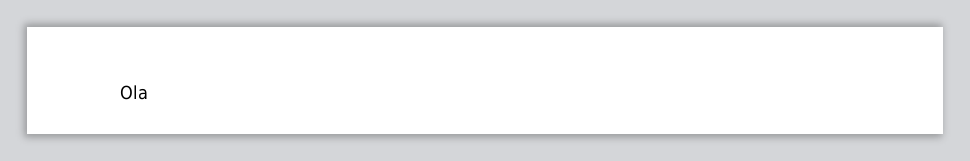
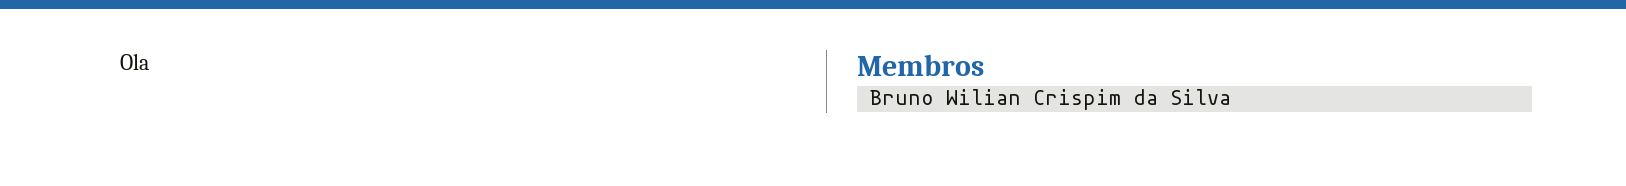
(148, 92) none -> [857,54,984,76] [870,89,1232,110] // Membros // Bruno Wilian Crispim da Silva

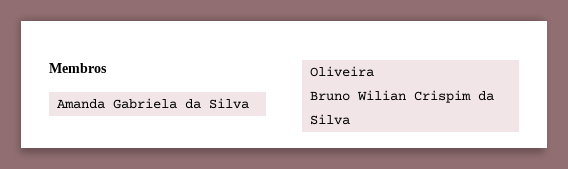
[120,54,149,70] [857,54,984,76] Ola // Membros -> [49,63,107,73] [56,98,249,109] [309,66,374,77] Membros // Amanda Gabriela da Silva Oliveira

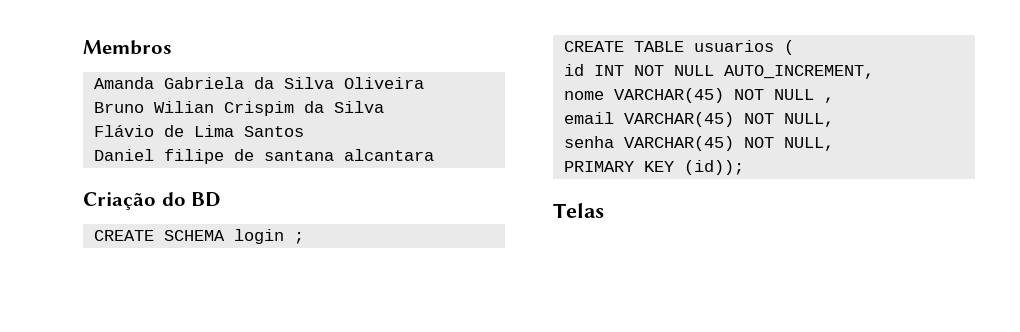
(350, 119) none -> [93,125,304,137] [93,149,434,164] [83,192,222,210] [93,229,304,244] [563,40,794,55] [563,64,874,79] [563,88,834,103] [563,112,834,127] [563,136,834,151] [563,160,744,175] [553,203,604,218] // Flávio de Lima Santos // Daniel filipe de santana alcantara // Criação do BD // CREATE SCHEMA login ; // CREATE TABLE usuarios ( // id INT NOT NULL AUTO_INCREMENT, // nome VARCHAR(45) NOT NULL , // email VARCHAR(45) NOT NULL, // senha VARCHAR(45) NOT NULL, // PRIMARY KEY (id)); // Telas

